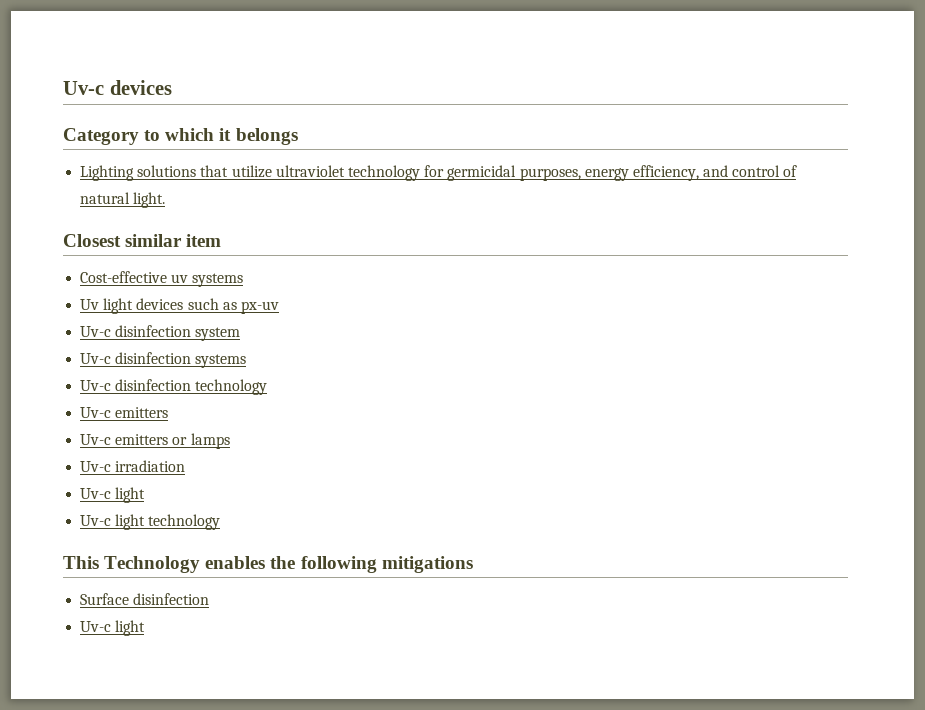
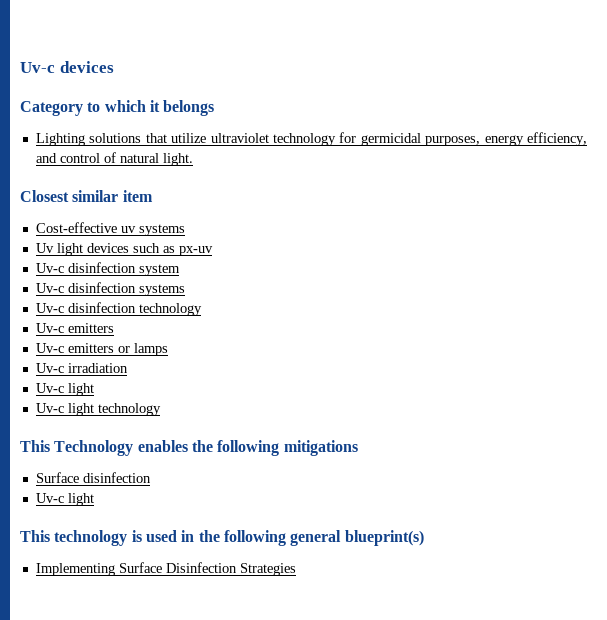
(146, 628) none -> [20,530,424,546] [35,562,296,576] // This technology is used in the following general blueprint(s) // Implementing Surface Disinfection Strategies

